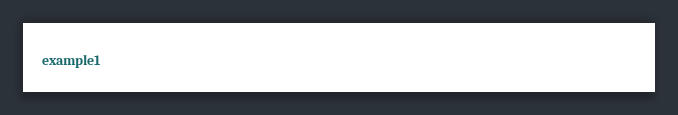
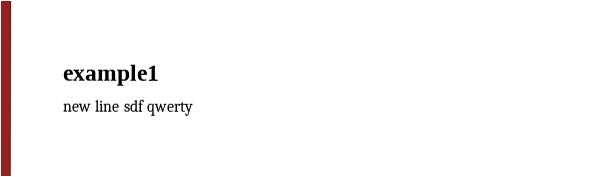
(101, 61) none -> [62,99,193,116] // new line sdf qwerty

